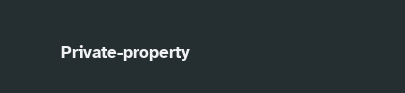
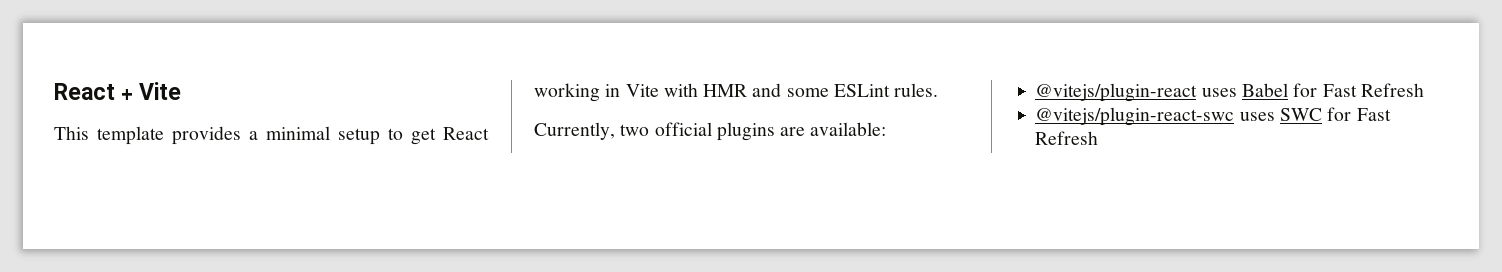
[61,45,190,61] Private-property -> [54,82,182,100] [54,126,489,145] [534,83,939,102] [534,122,887,141] [1035,83,1424,102] [1035,107,1391,126] [1035,131,1099,145] React + Vite // This template provides a minimal setup to get React working in Vite with HMR and some ESLint rules. // Currently, two official plugins are available: // @vitejs/plugin-react uses Babel for Fast Refresh // @vitejs/plugin-react-swc uses SWC for Fast Refresh

